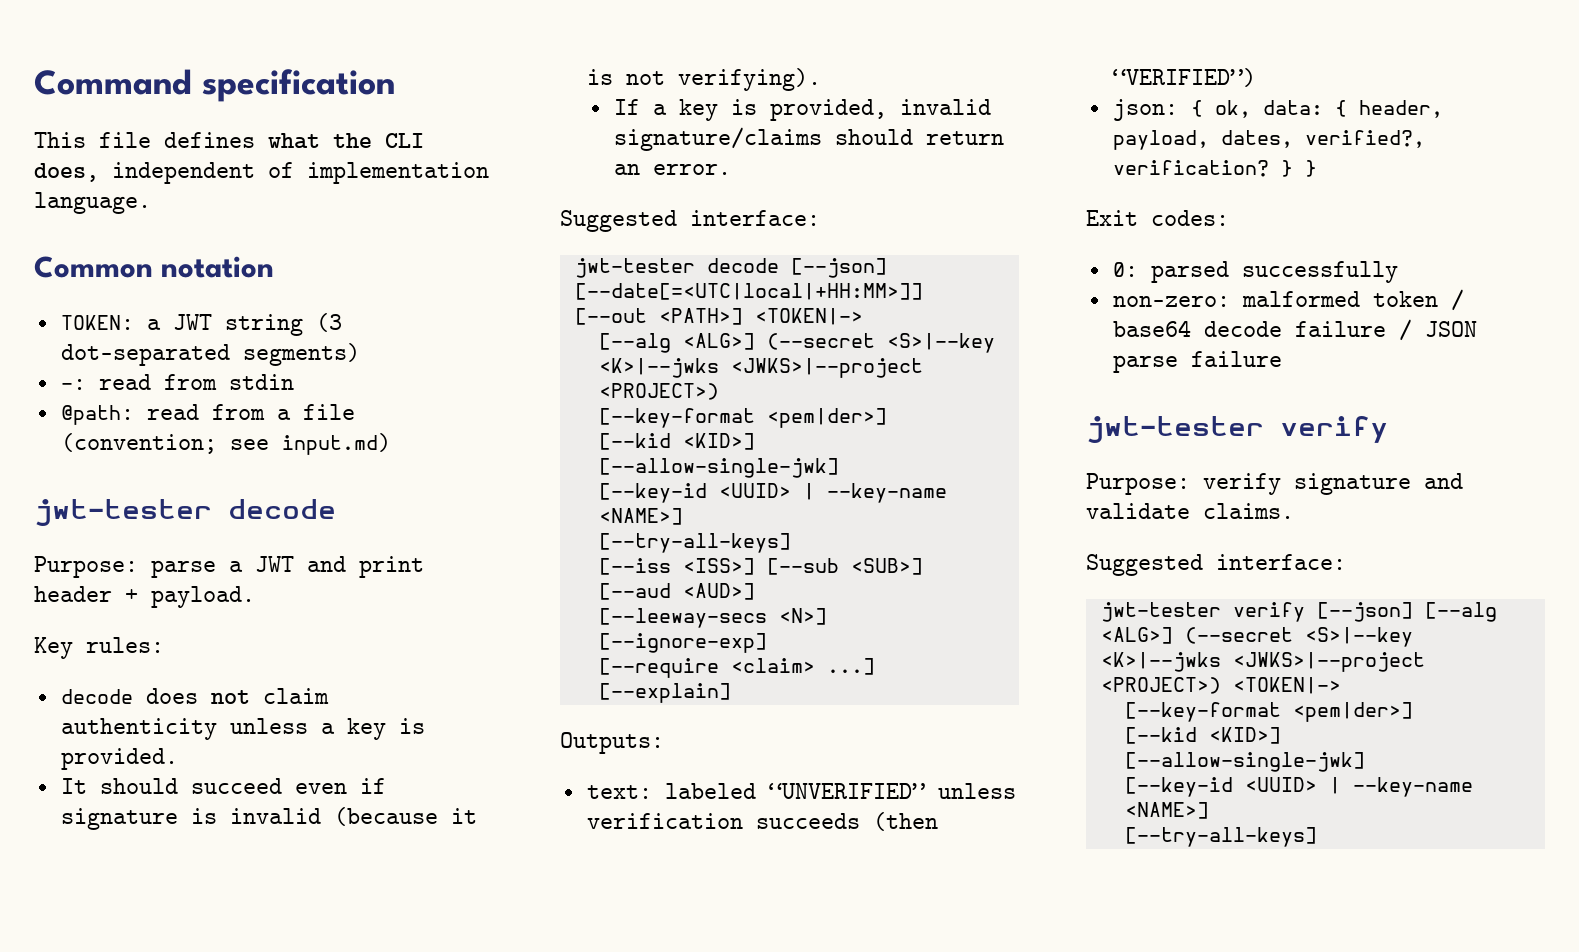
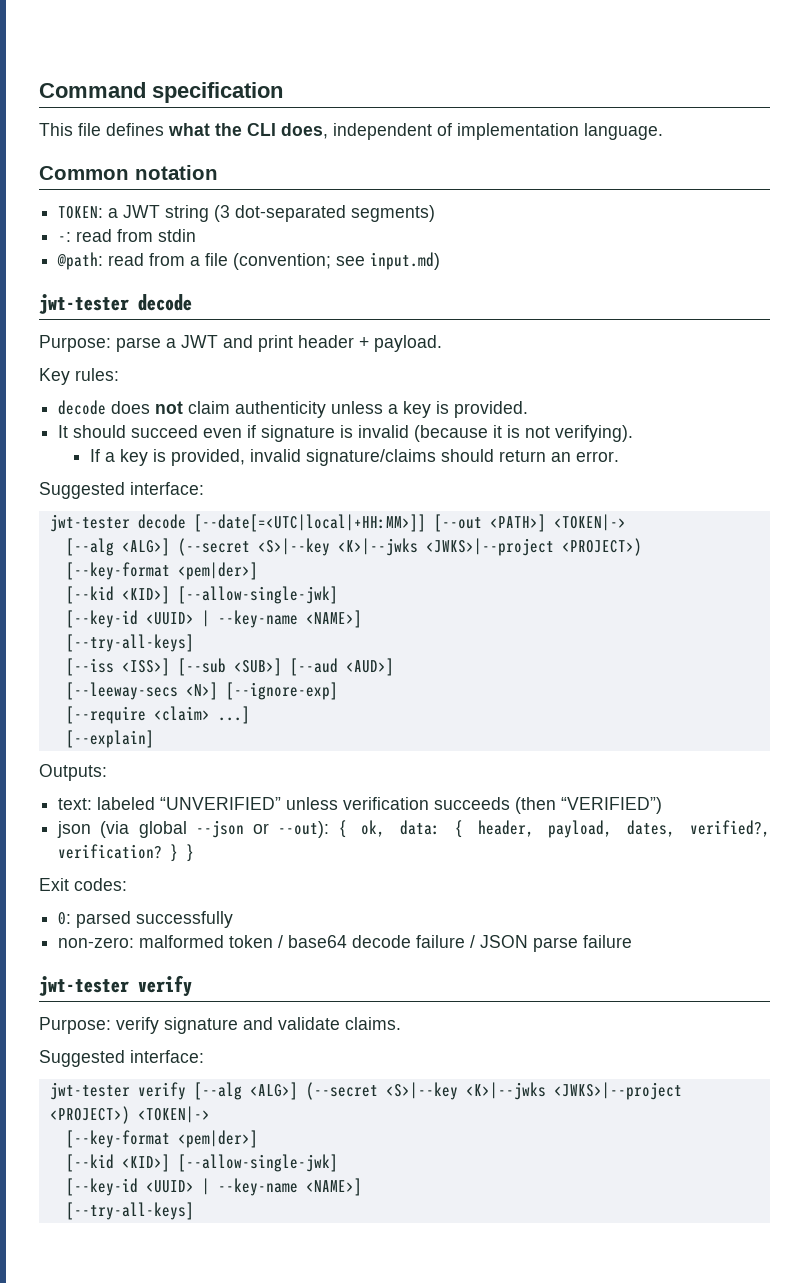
[790,258,887,278] [--json] -> (186, 521) none
[1112,99,1178,121] json: -> [57,820,330,838] json (via global --json or --out):
[1316,602,1413,622] [--json] -> (186, 1091) none

